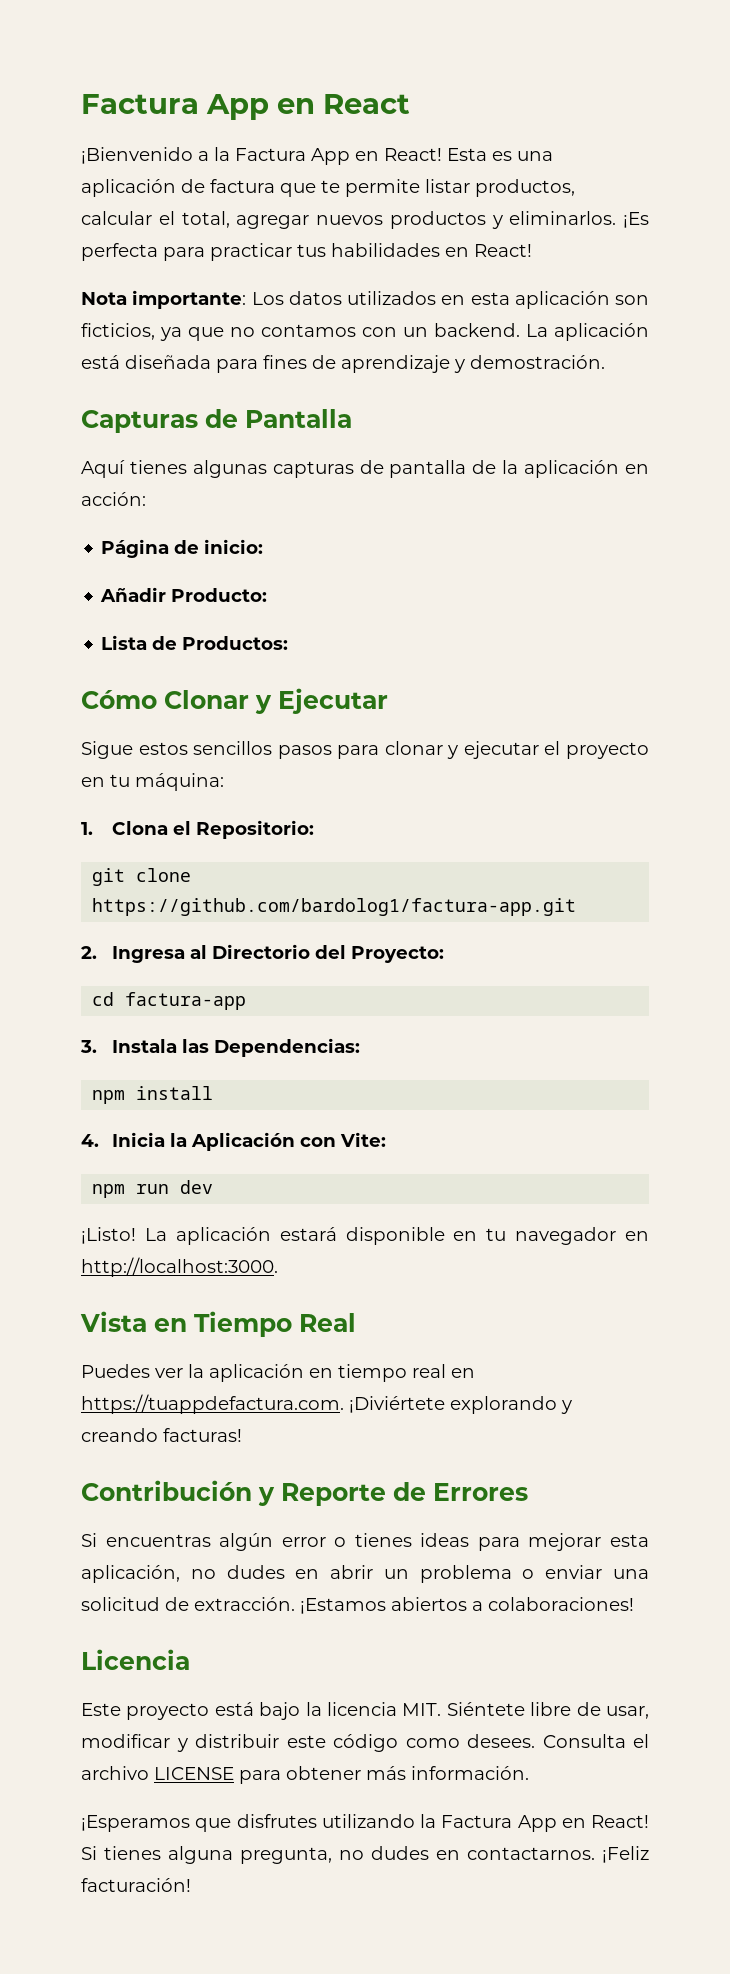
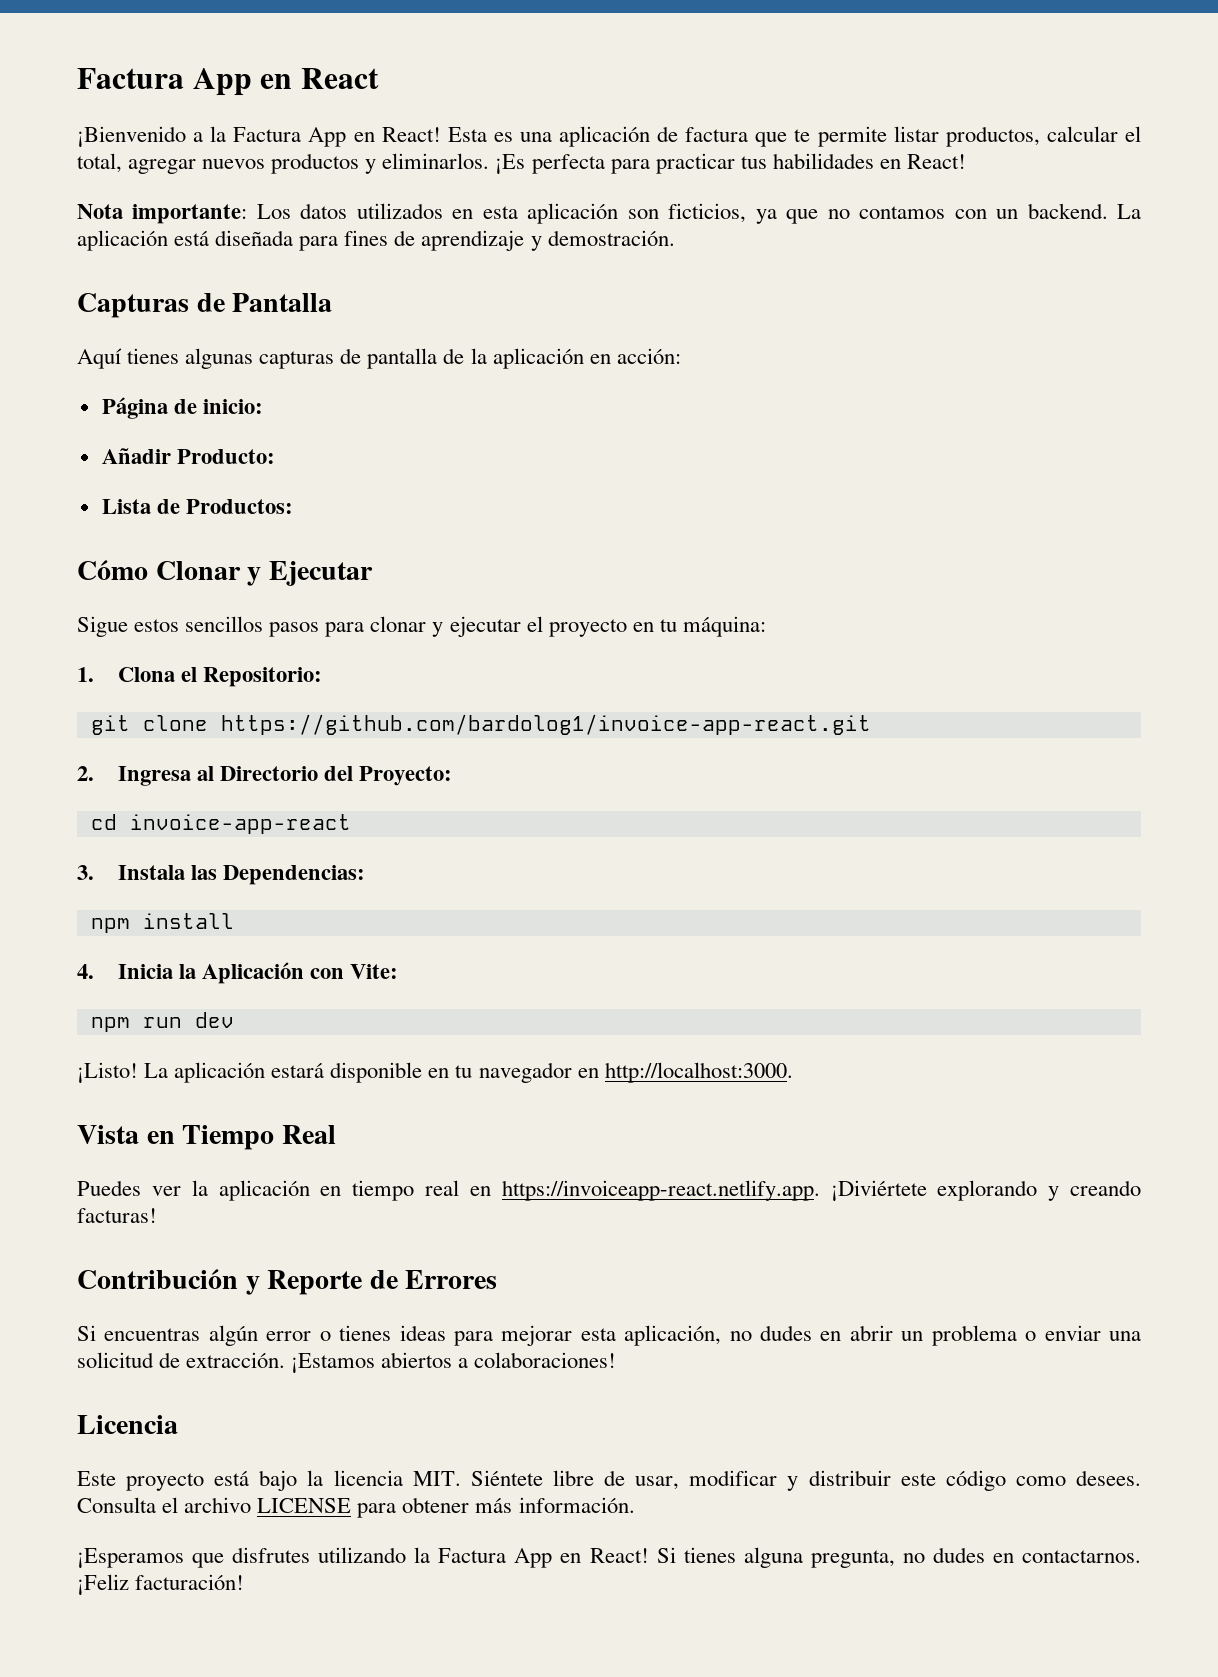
[92,898,577,916] https://github.com/bardolog1/factura-app.git -> [220,714,871,735] https://github.com/bardolog1/invoice-app-react.git
[125,992,247,1010] factura-app -> [129,814,351,834] invoice-app-react
[81,1394,344,1414] https://tuappdefactura.com. -> [501,1180,820,1201] https://invoiceapp-react.netlify.app.

